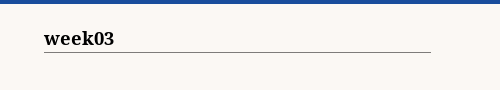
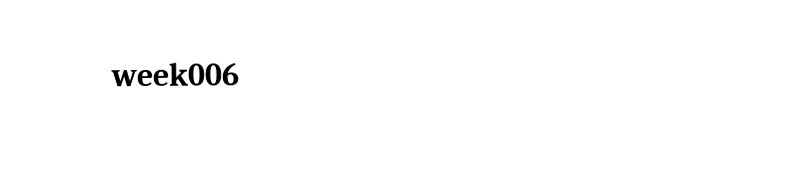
[43,31,114,45] week03 -> [110,62,239,87] week006

